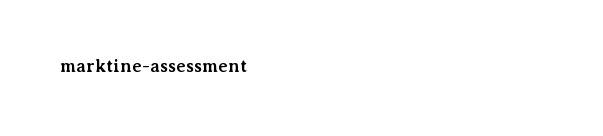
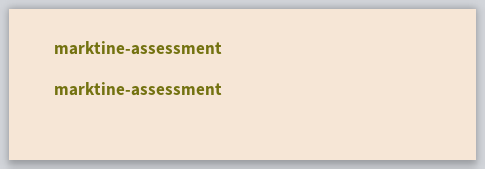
[60,59,247,72] marktine-assessment -> [54,41,222,55] [54,82,222,96] marktine-assessment // marktine-assessment

